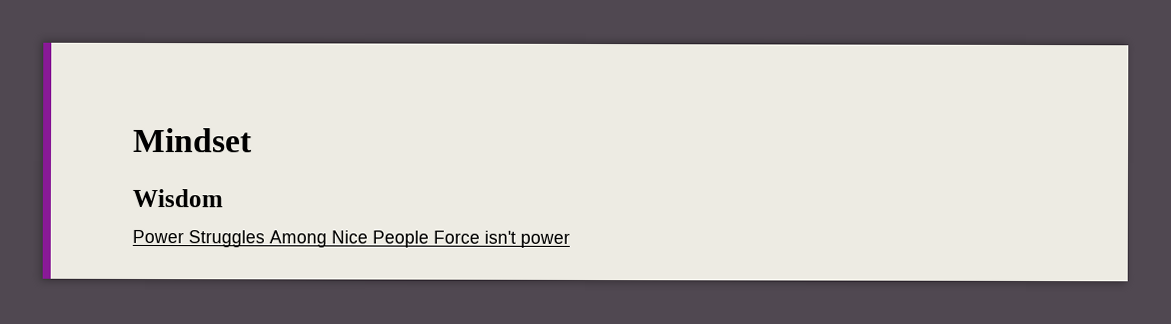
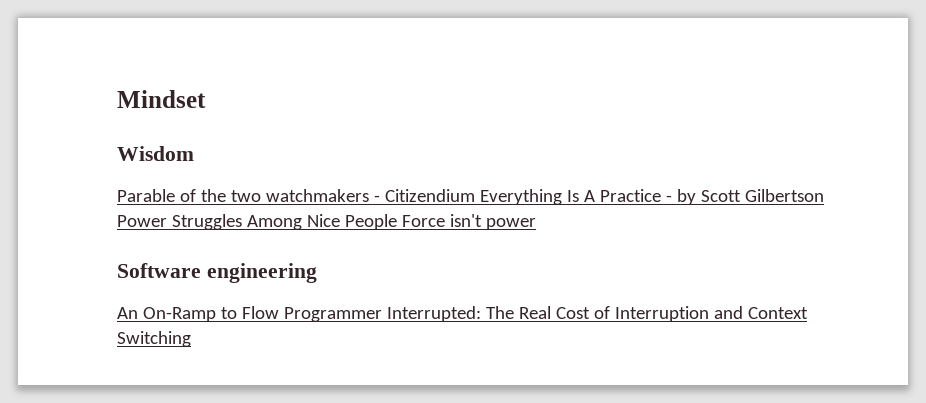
(223, 198) none -> [117,189,824,205] Parable of the two watchmakers - Citizendium Everything Is A Practice - by Scott Gilbertson
(570, 240) none -> [117,263,317,283] [117,306,808,322] [117,331,191,347] // Software engineering // An On-Ramp to Flow Programmer Interrupted: The Real Cost of Interruption and Context Switching

